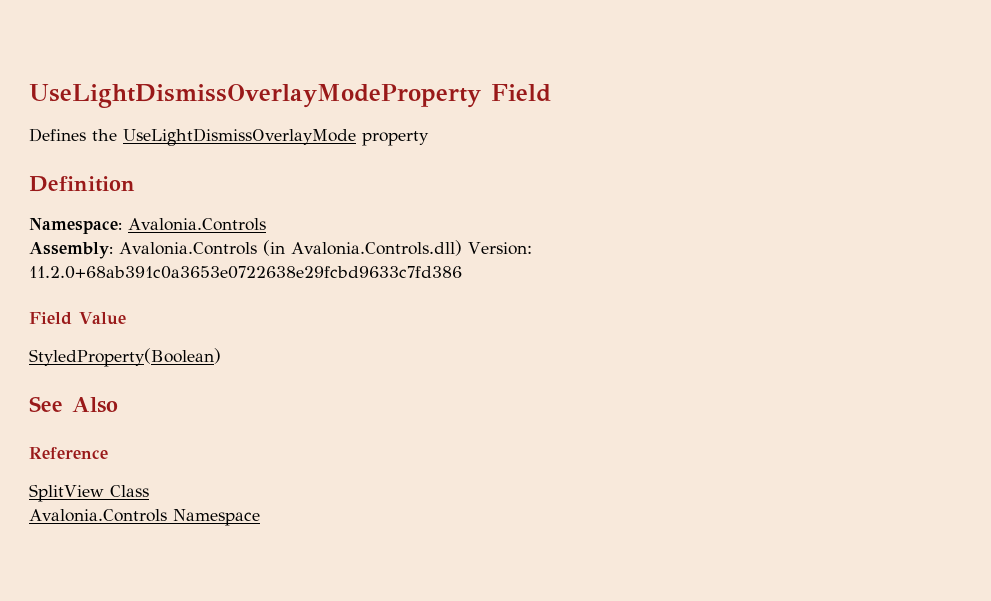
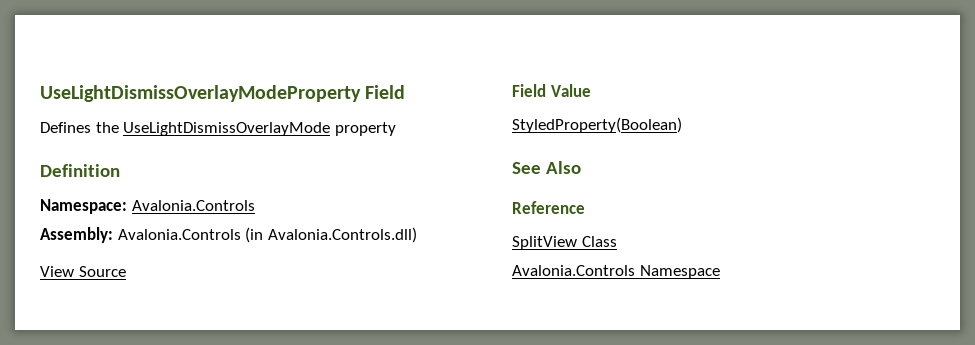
[467,242,532,255] [29,266,462,279] Version: 11.2.0+68ab391c0a3653e0722638e29fcbd9633c7fd386 -> [40,266,126,277] // View Source

